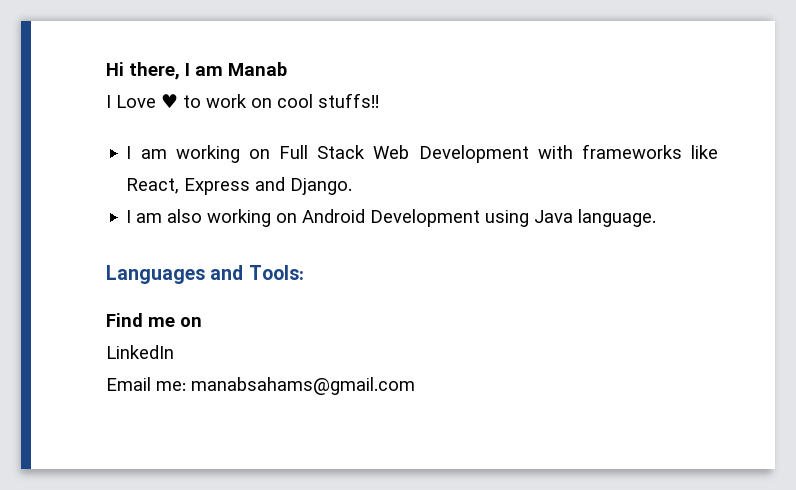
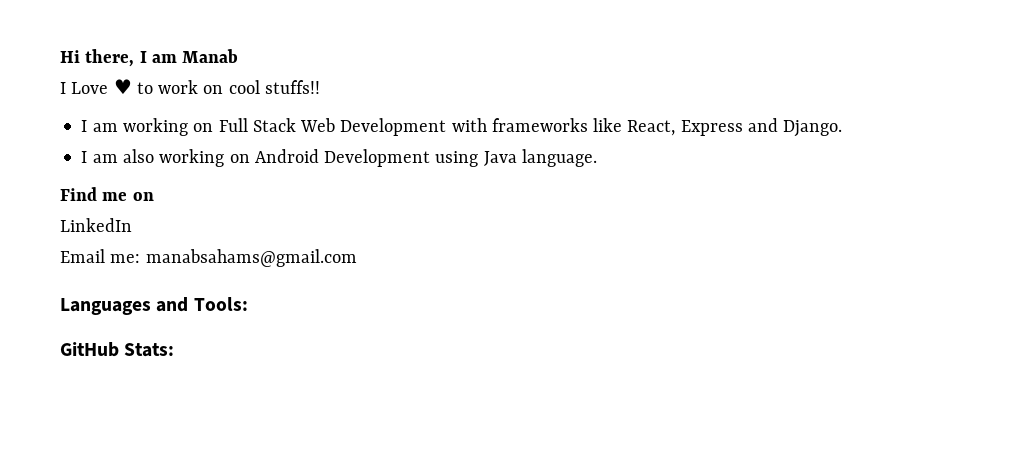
[106,265,304,284] // Languages and Tools: -> (597, 158) none
(415, 386) none -> [60,297,248,315] [60,342,175,357] // Languages and Tools: // GitHub Stats:

